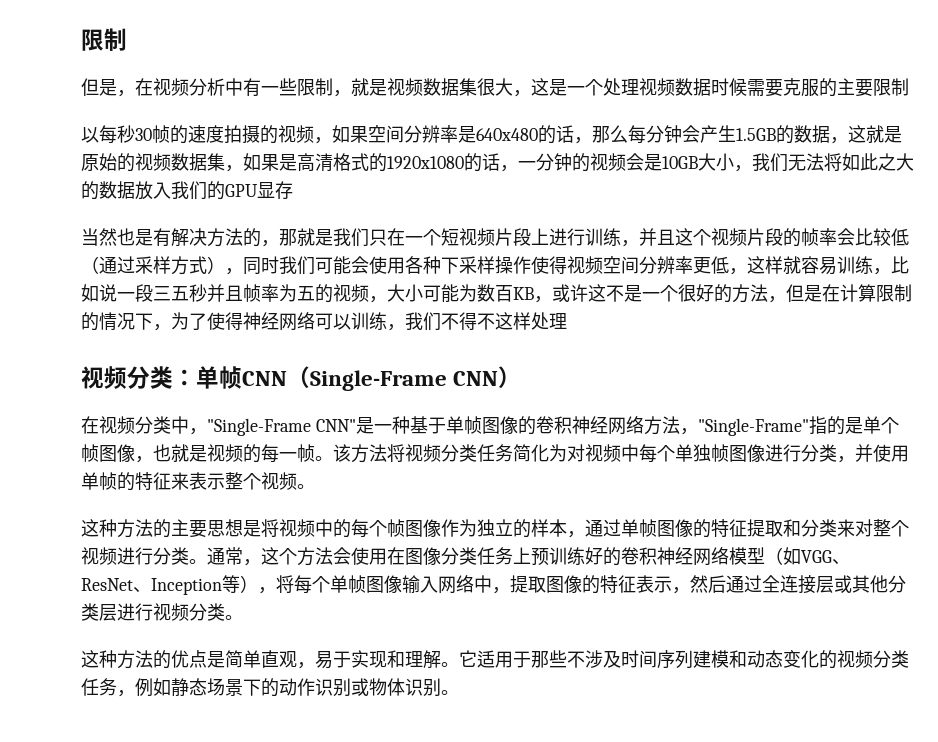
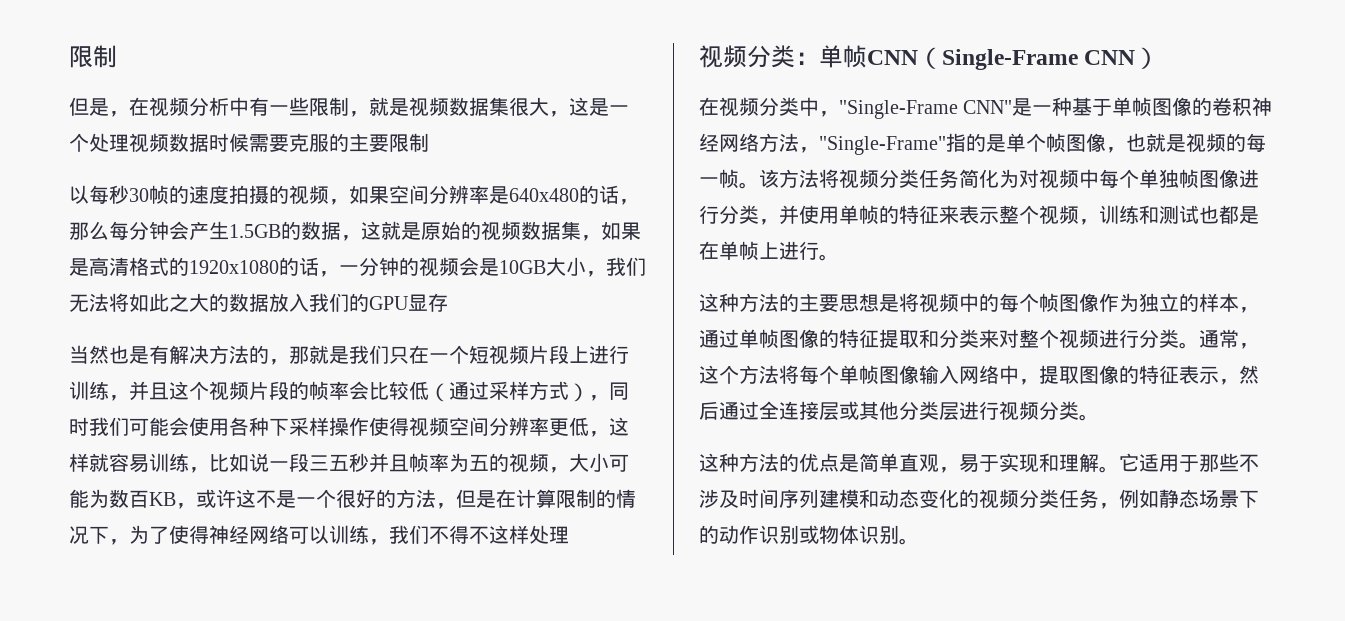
(297, 481) none -> [1079,205,1259,225] [699,241,819,261] ，训练和测试也都是在单帧上进行
[333,547,850,566] [81,575,276,595] 会使用在图像分类任务上预训练好的卷积神经网络模型（如VGG、ResNet、Inception等）， -> (779, 374) none

